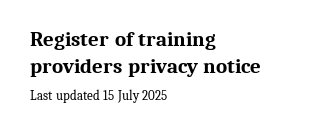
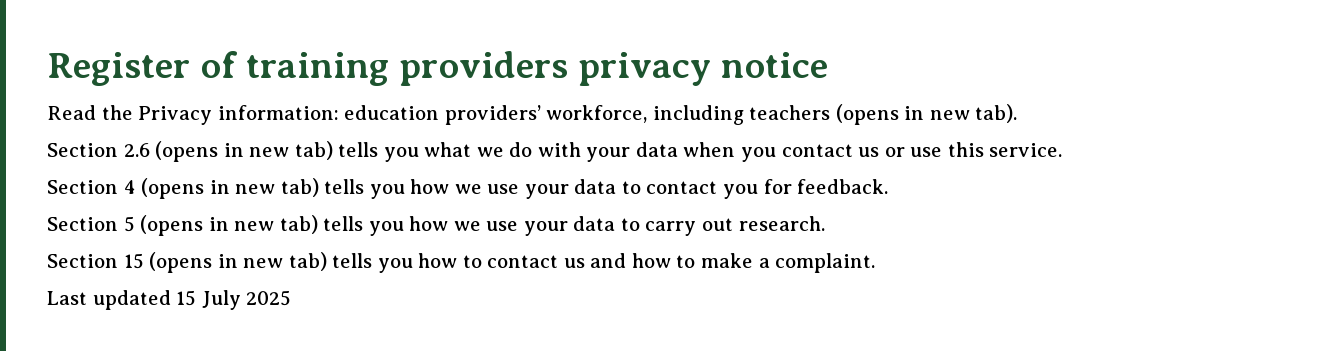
(262, 66) none -> [47,104,1018,125] [47,141,1063,162] [47,178,889,199] [47,215,825,236] [47,252,876,273] // Read the Privacy information: education providers’ workforce, including teachers (opens in new tab). // Section 2.6 (opens in new tab) tells you what we do with your data when you contact us or use this service. // Section 4 (opens in new tab) tells you how we use your data to contact you for feedback. // Section 5 (opens in new tab) tells you how we use your data to carry out research. // Section 15 (opens in new tab) tells you how to contact us and how to make a complaint.

